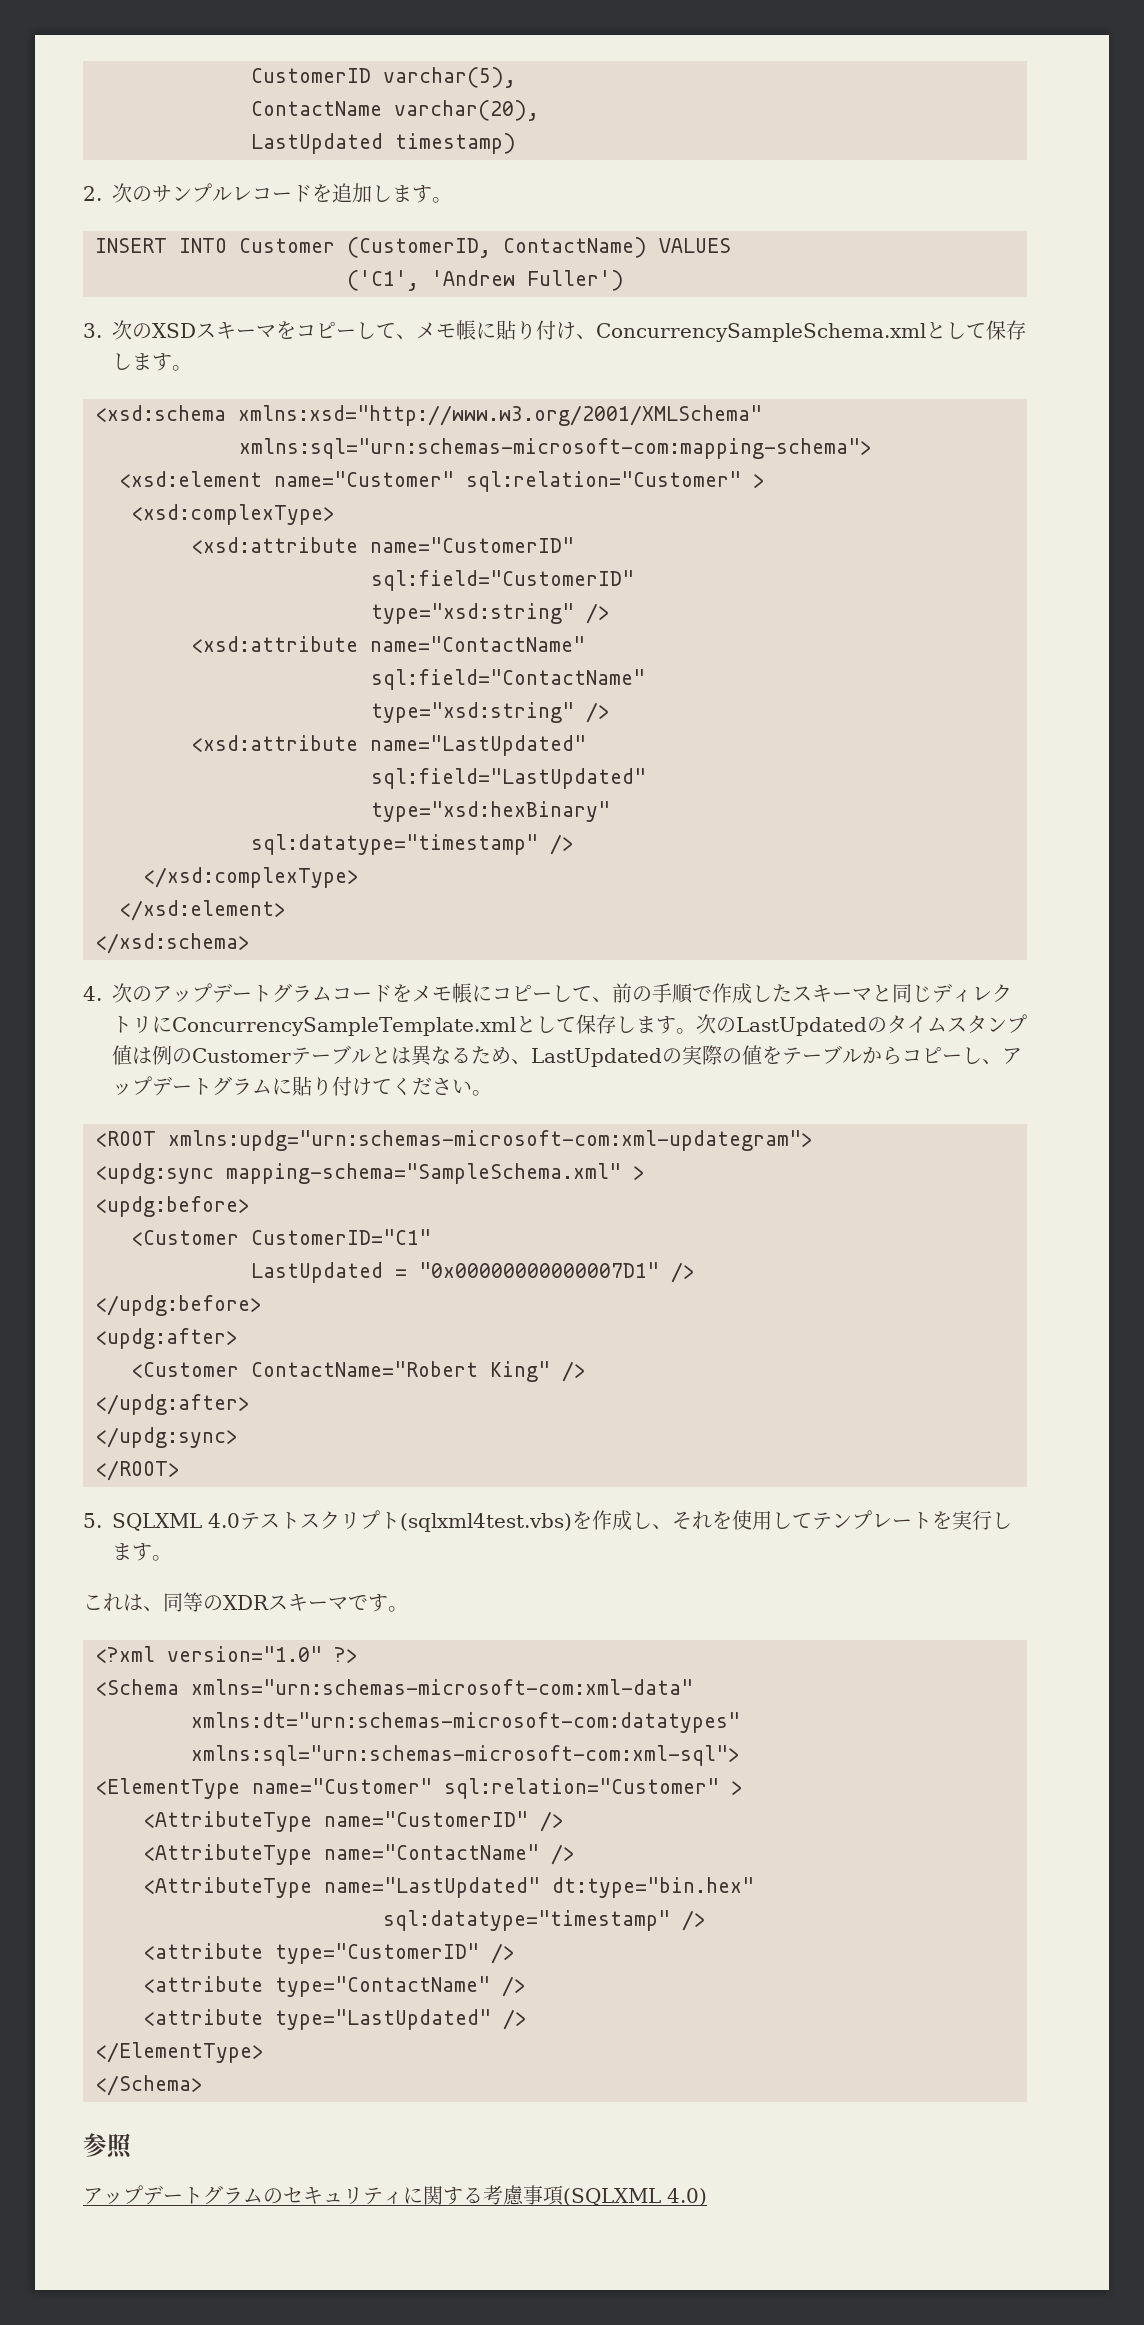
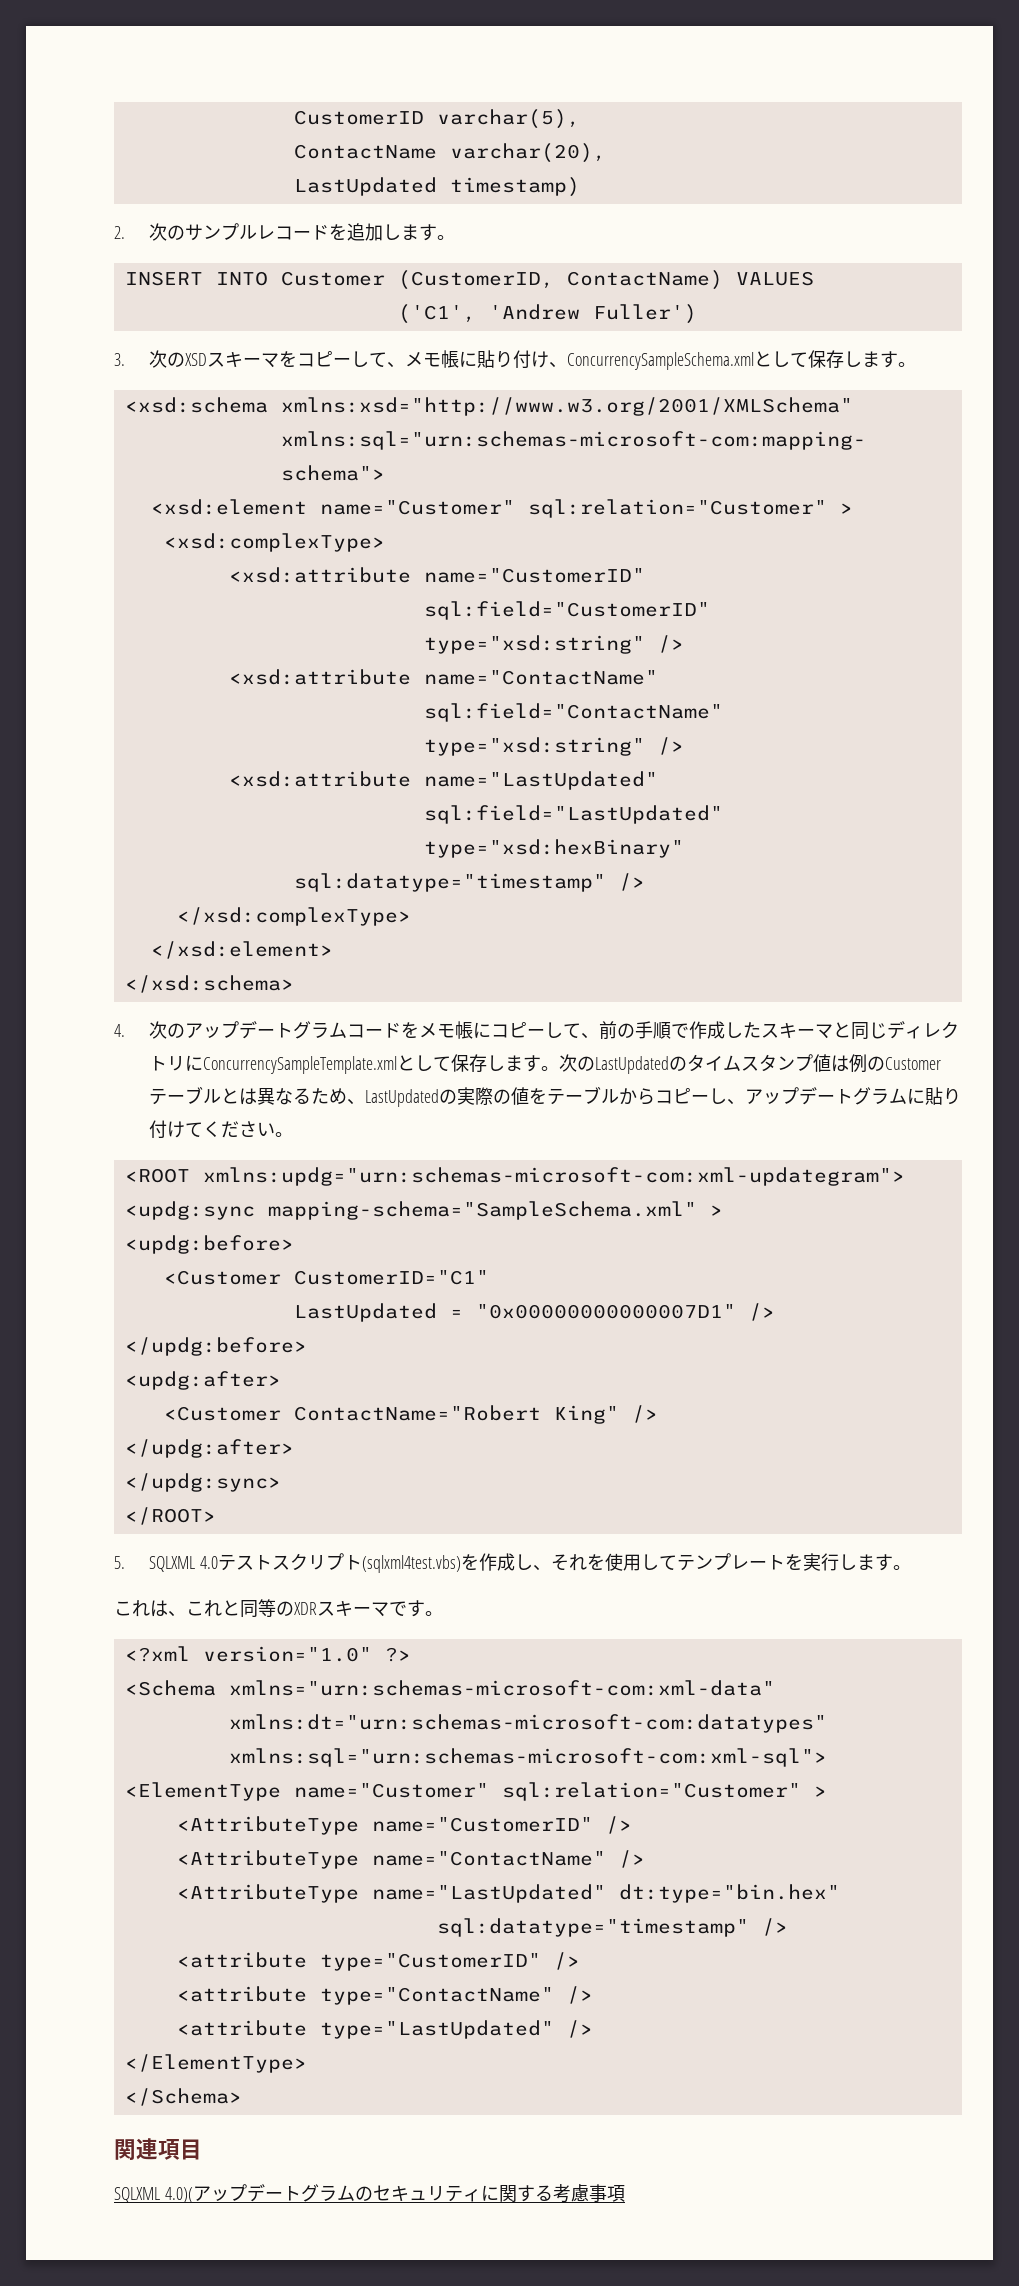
(163, 1608) none -> [186,1600,240,1617] これと
[83,2133,132,2159] 参照 // -> [114,2138,202,2160] [114,2187,193,2203] 関連項目 // SQLXML 4.0)(
[563,2188,707,2206] (SQLXML 4.0) -> (625, 2193) none

